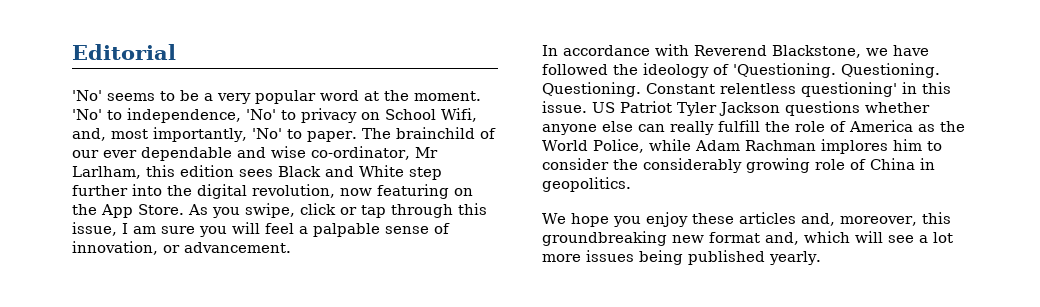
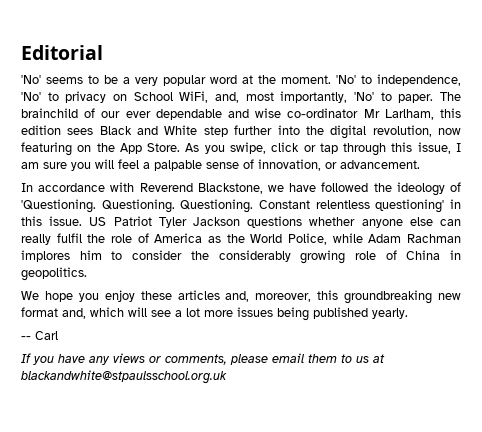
[441,108,477,122] Wifi, -> [179,91,209,103] WiFi,
[311,146,410,160] co-ordinator, -> [287,108,359,118] co-ordinator
[718,120,760,132] fulfill -> [56,233,82,243] fulfil
(821, 258) none -> [21,331,58,340] [21,353,385,365] [21,370,227,384] // -- Carl // If you have any views or comments, please email them to us at blackandwhite@stpaulsschool.org.uk

